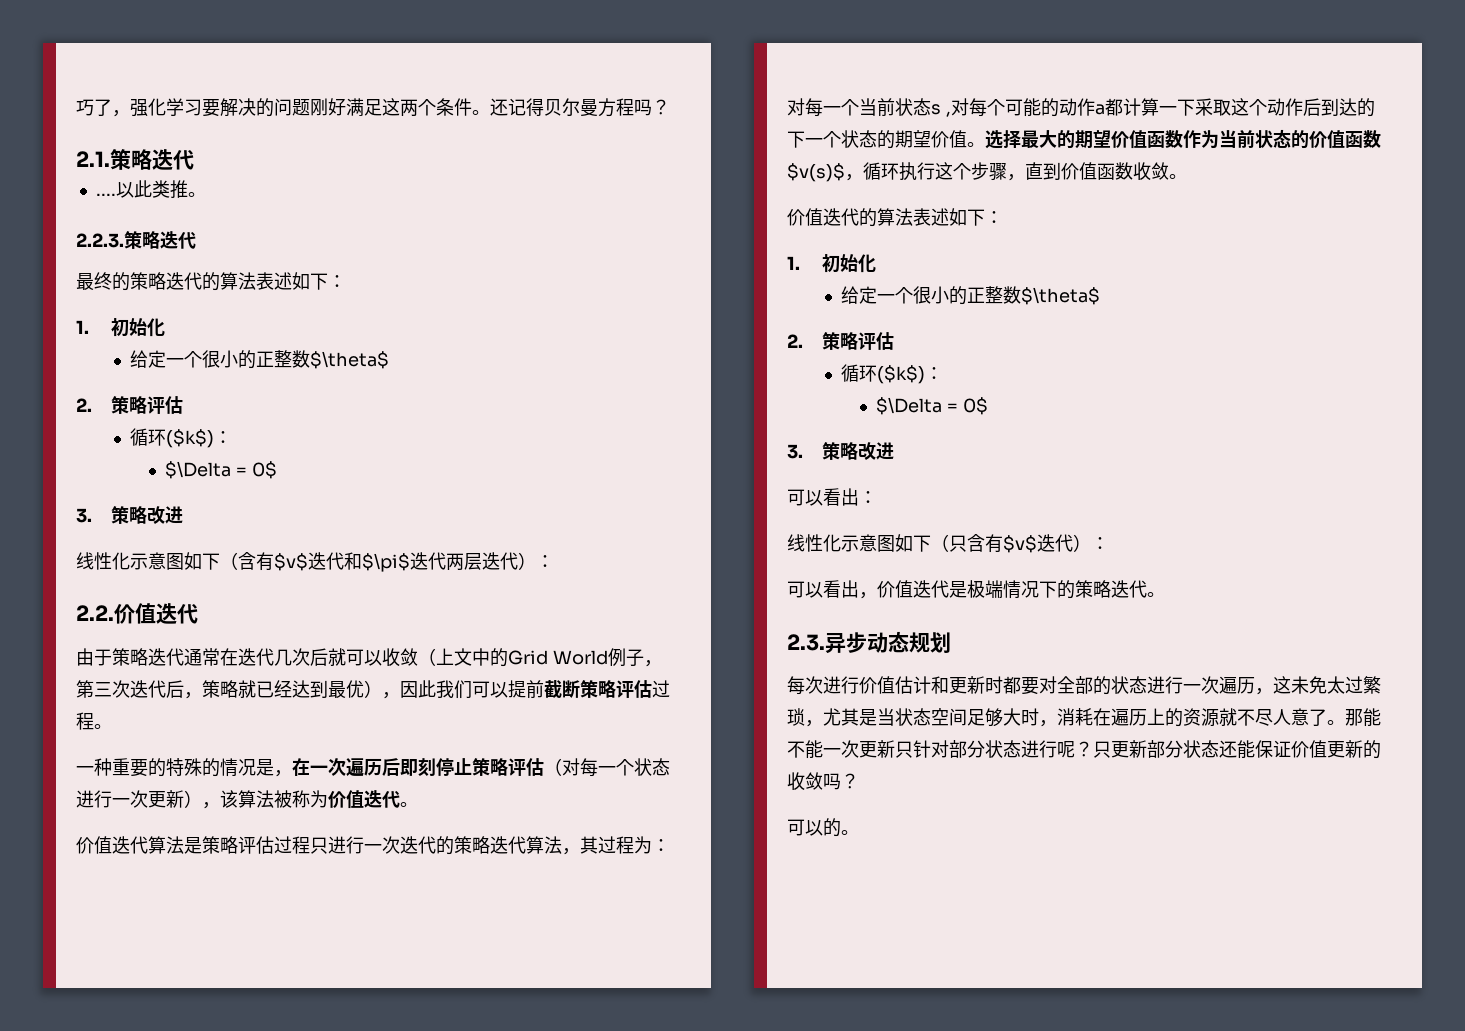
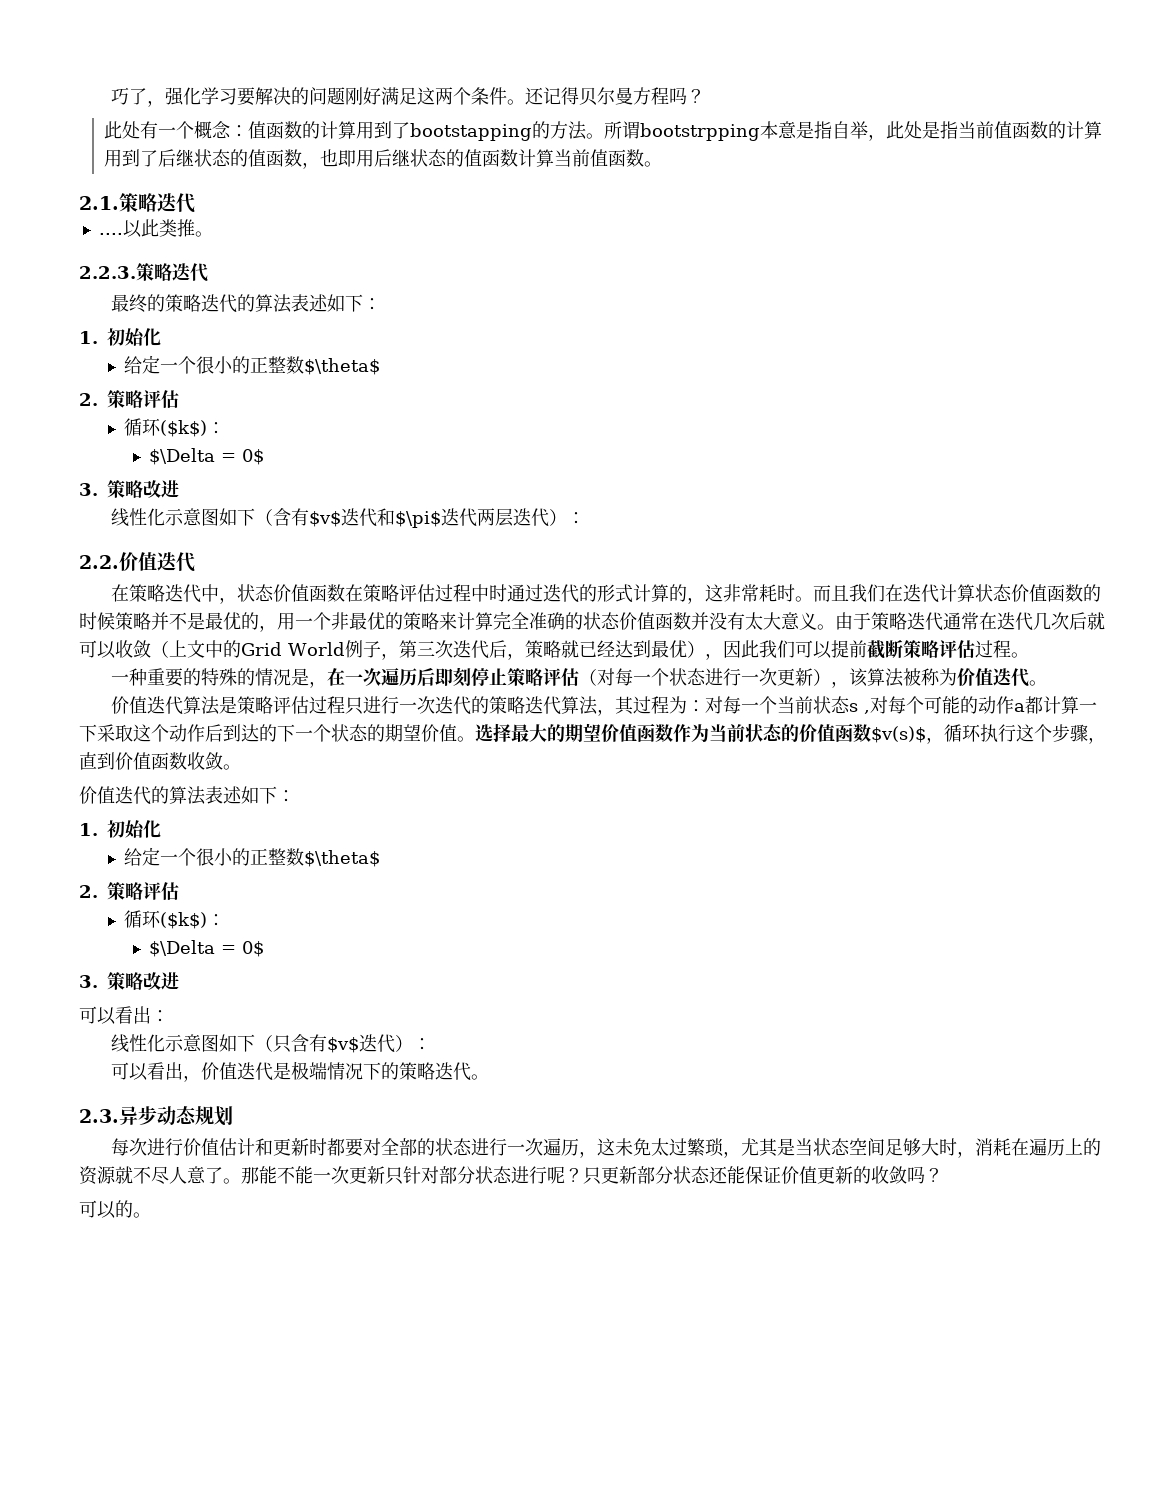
(670, 107) none -> [104,121,1103,141] [104,149,663,169] // 此处有一个概念：值函数的计算用到了bootstapping的方法。所谓bootstrpping本意是指自举，此处是指当前值函数的计算用到了后继状态的值函数，也即用后继状态的值函数计算当前值函数。
(198, 614) none -> [111,584,1102,604] [79,611,835,632] 在策略迭代中，状态价值函数在策略评估过程中时通过迭代的形式计算的，这非常耗时。而且我们在迭代计算状态价值函数的时候策略并不是最优的，用一个非最优的策略来计算完全准确的状态价值函数并没有太大意义。

